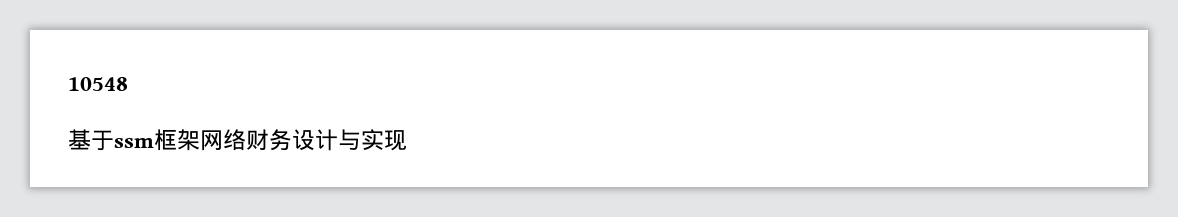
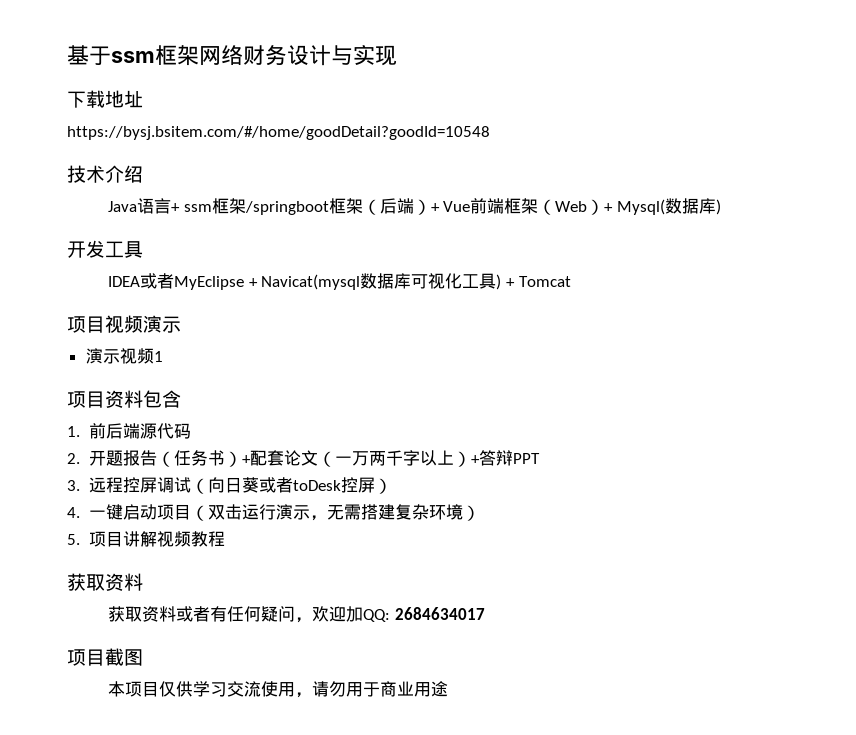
[68,77,128,91] 10548 // -> (67, 55) none
(407, 140) none -> [67,90,143,108] [67,126,490,140] [67,165,143,183] [108,198,721,215] [67,240,143,258] [108,273,571,290] [67,315,181,333] [85,348,163,364] [67,390,181,408] [67,423,191,439] [67,450,540,467] [67,477,392,494] [67,504,480,521] [67,531,225,547] [67,573,143,591] [108,606,485,623] [67,648,143,666] [108,681,449,698] // 下载地址 // https://bysj.bsitem.com/#/home/goodDetail?goodId=10548 // 技术介绍 // Java语言+ ssm框架/springboot框架（后端）+ Vue前端框架（Web）+ Mysql(数据库) // 开发工具 // IDEA或者MyEclipse + Navicat(mysql数据库可视化工具) + Tomcat // 项目视频演示 // 演示视频1 // 项目资料包含 // 1.前后端源代码 // 2.开题报告（任务书）+配套论文（一万两千字以上）+答辩PPT // 3.远程控屏调试（向日葵或者toDesk控屏） // 4.一键启动项目（双击运行演示，无需搭建复杂环境） // 5.项目讲解视频教程 // 获取资料 // 获取资料或者有任何疑问，欢迎加QQ: 2684634017 // 项目截图 // 本项目仅供学习交流使用，请勿用于商业用途

